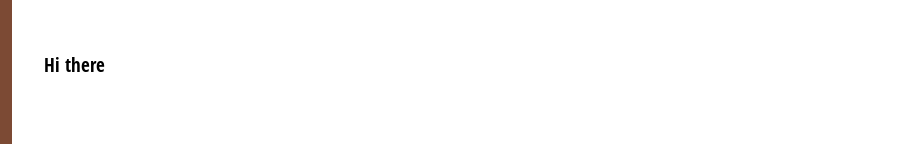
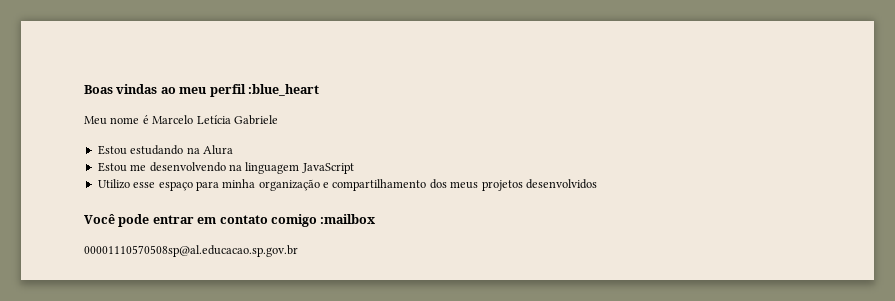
[44,57,106,72] Hi there -> [84,84,319,97] [84,115,278,125] [97,145,233,155] [97,162,354,174] [97,179,597,191] [84,214,376,227] [84,245,298,257] Boas vindas ao meu perfil :blue_heart // Meu nome é Marcelo Letícia Gabriele // Estou estudando na Alura // Estou me desenvolvendo na linguagem JavaScript // Utilizo esse espaço para minha organização e compartilhamento dos meus projetos desenvolvidos // Você pode entrar em contato comigo :mailbox // 00001110570508sp@al.educacao.sp.gov.br

